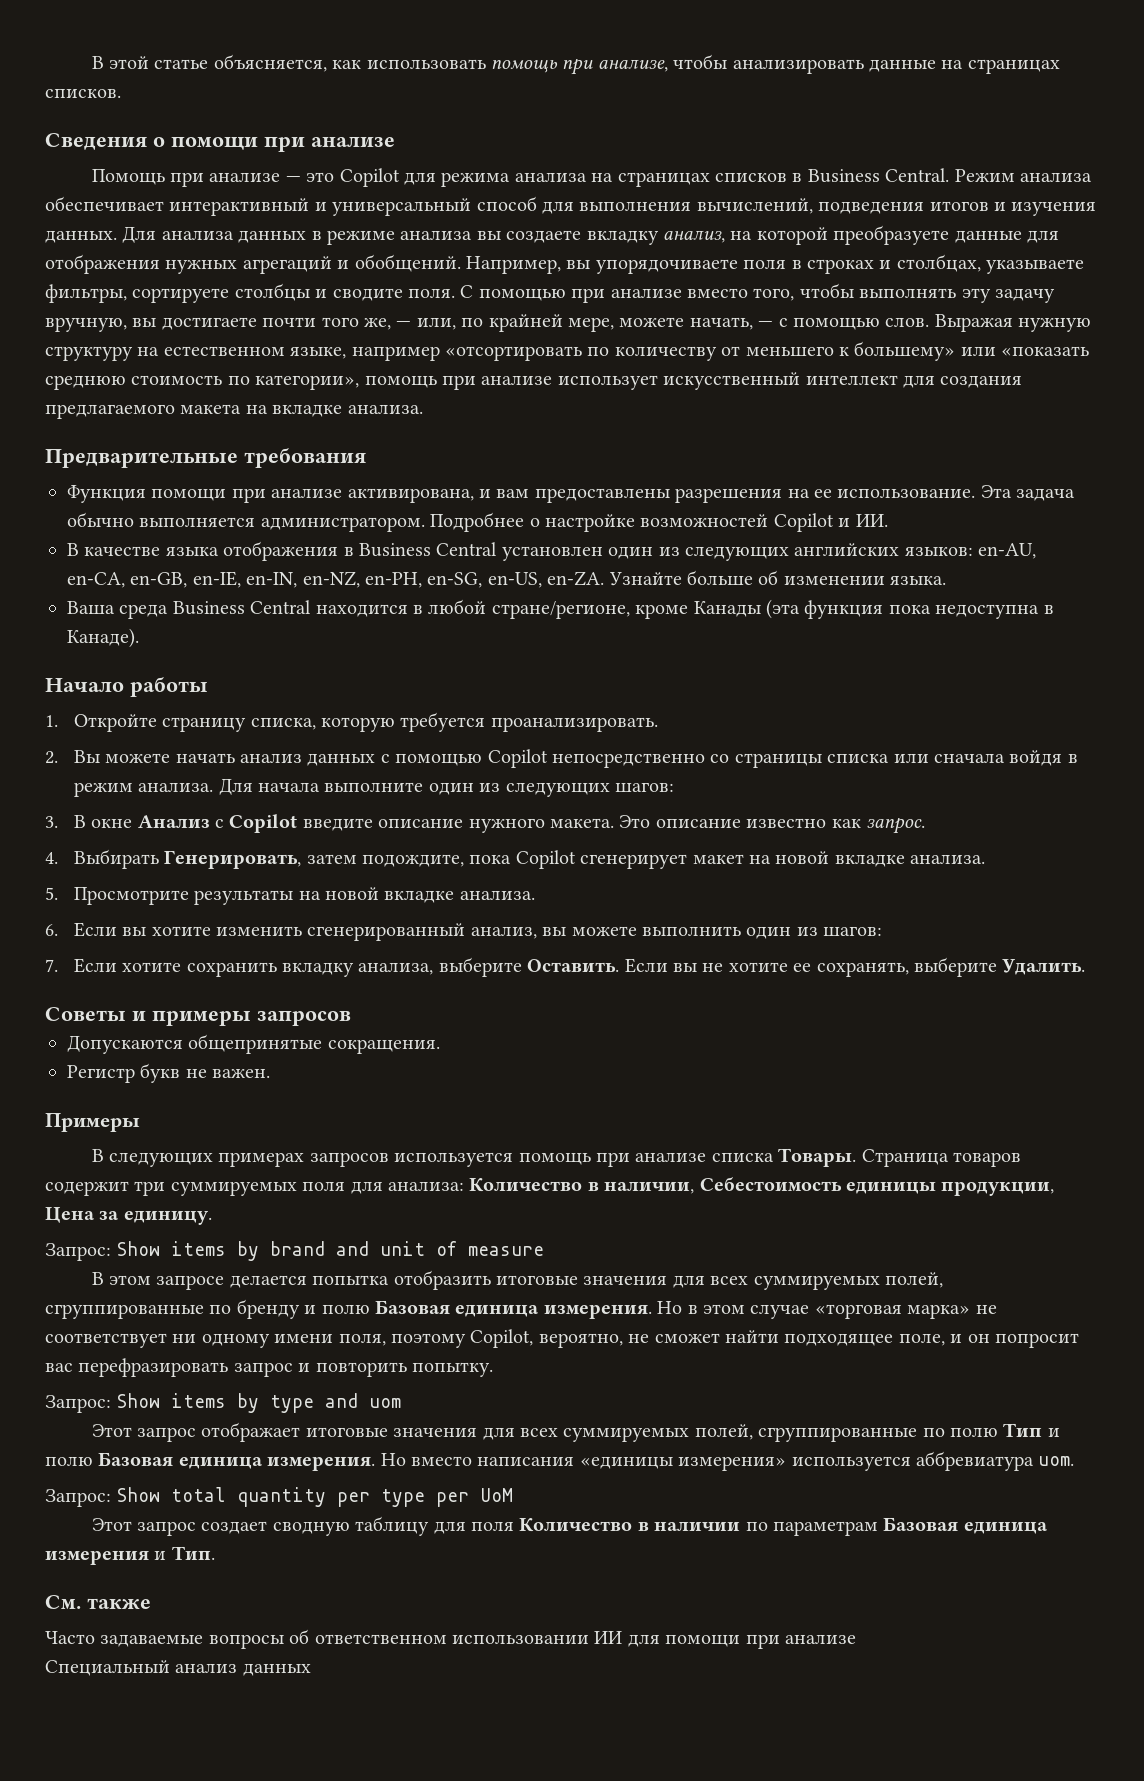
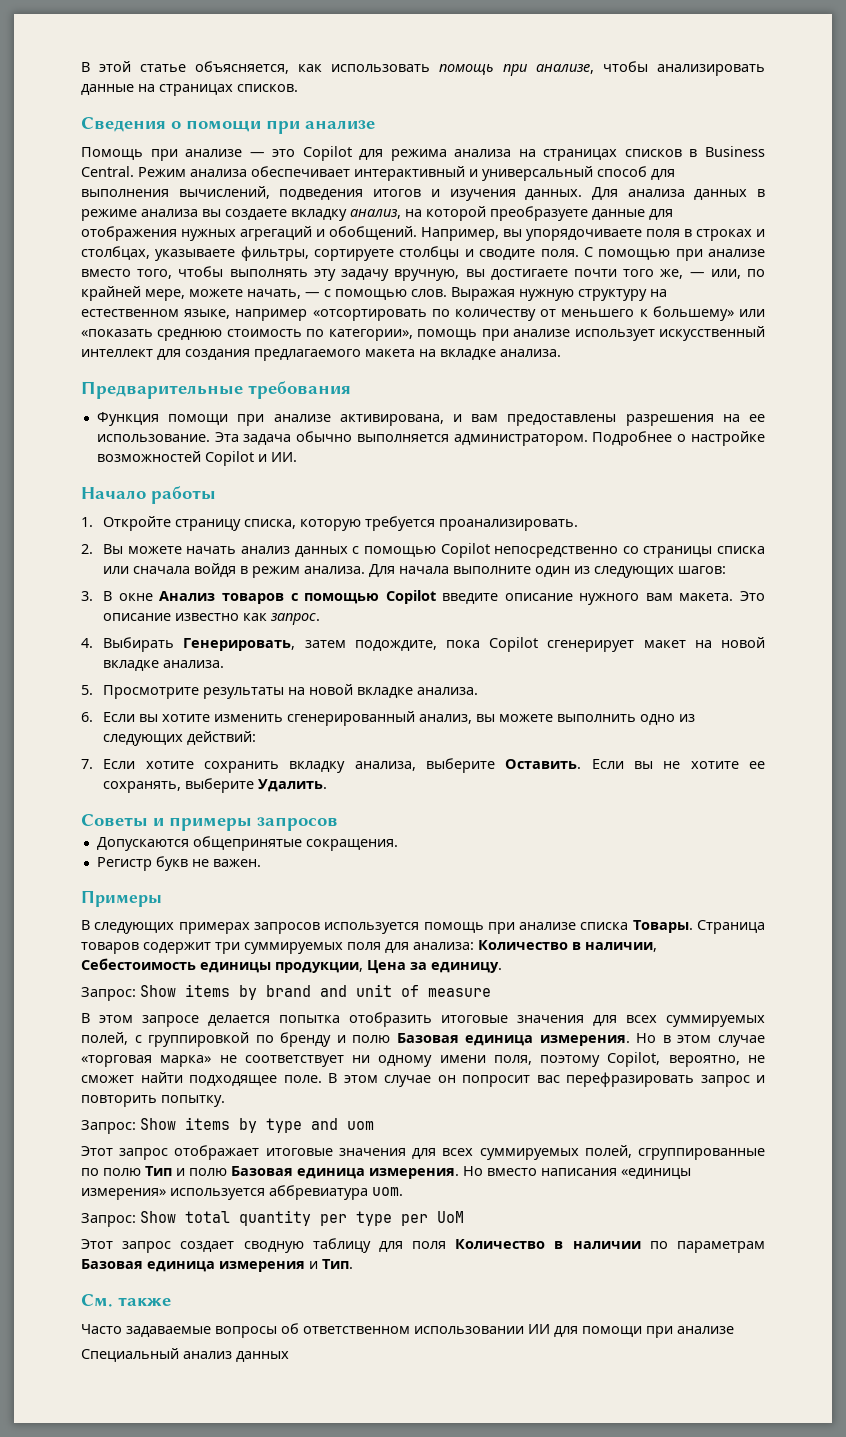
[67,541,1037,561] [67,570,947,588] [67,599,1054,619] [67,628,139,648] // В качестве языка отображения в Business Central установлен один из следующих английских языков: en-AU, en-CA, en-GB, en-IE, en-IN, en-NZ, en-PH, en-SG, en-US, en-ZA. Узнайте больше об изменении языка. // Ваша среда Business Central находится в любой стране/регионе, кроме Канады (эта функция пока недоступна в Канаде). -> (297, 457) none
[215,819,225,828] с -> [221,593,380,604] товаров с помощью
(545, 825) none -> [645,593,673,601] вам
[746,926,883,939] один из шагов: -> [640,714,696,725] [103,731,257,746] одно из следующих действий:
[45,1304,204,1319] сгруппированные -> [134,1032,250,1047] с группировкой
[898,1333,963,1346] поле, и -> [283,1073,431,1087] поле. В этом случае

